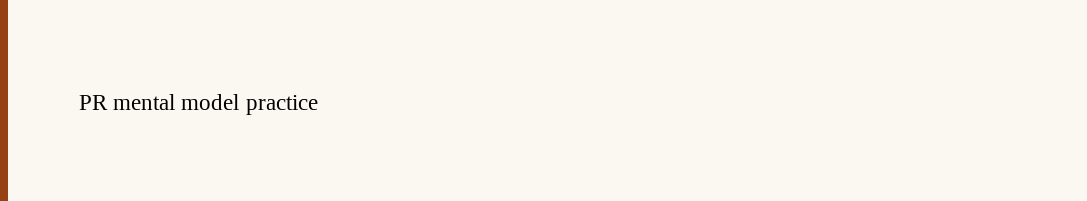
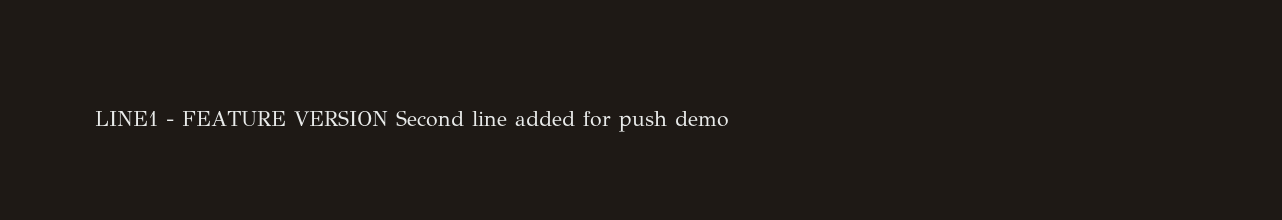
[79,94,318,115] PR mental model practice -> [95,110,729,132] LINE1 - FEATURE VERSION Second line added for push demo

